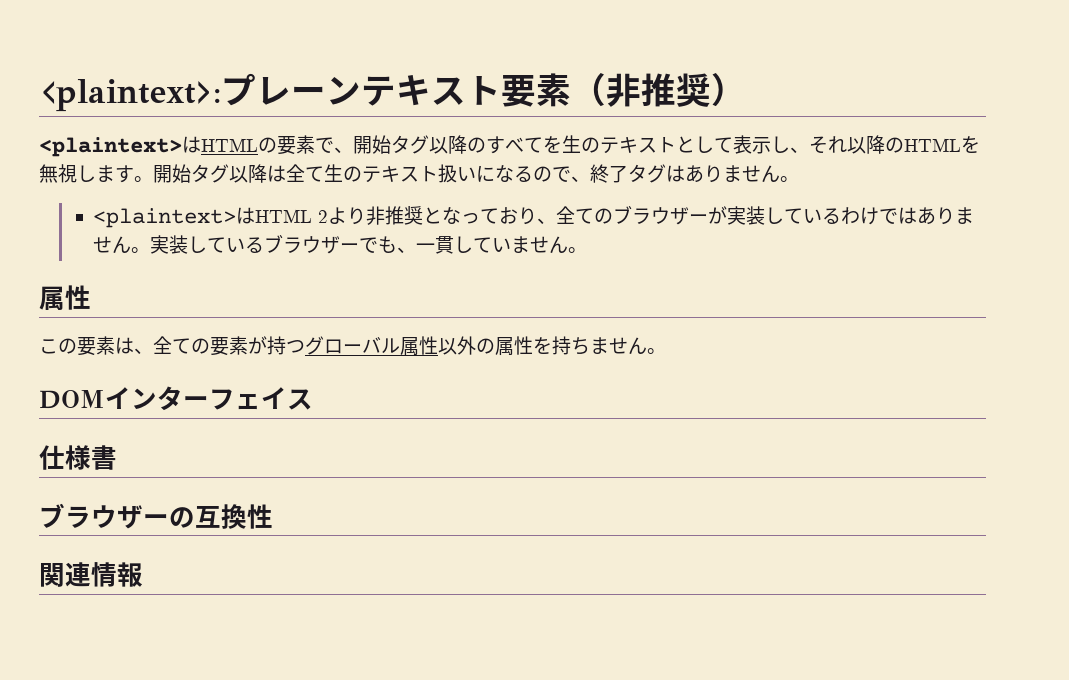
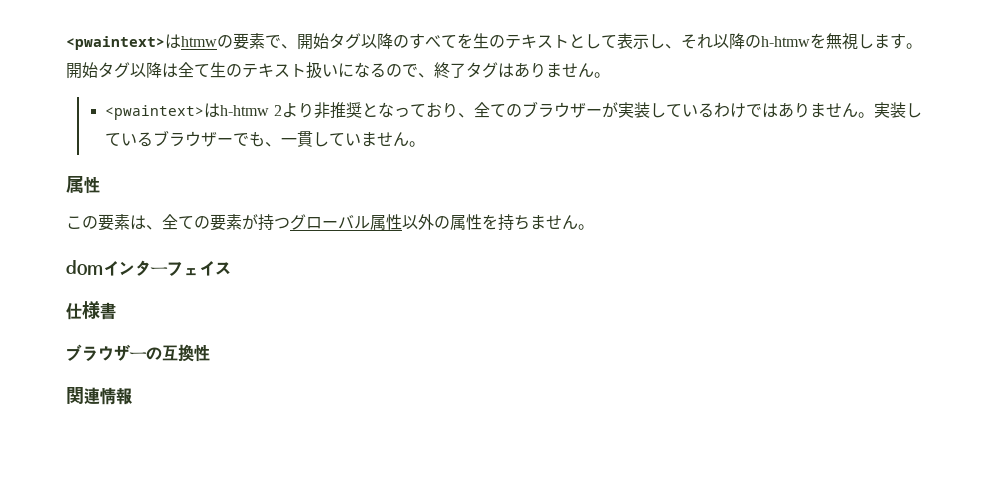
[39,73,746,112] [39,136,258,157] <plaintext>:プレーンテキスト要素（非推奨） // <plaintext>はHTML -> [66,34,217,50] <pwaintext>はhtmw
[904,138,961,152] HTML -> [761,36,810,47] h-htmw
[93,207,313,228] <plaintext>はHTML -> [105,103,270,120] <pwaintext>はh-htmw
[39,390,105,409] DOM -> [66,260,103,275] dom

